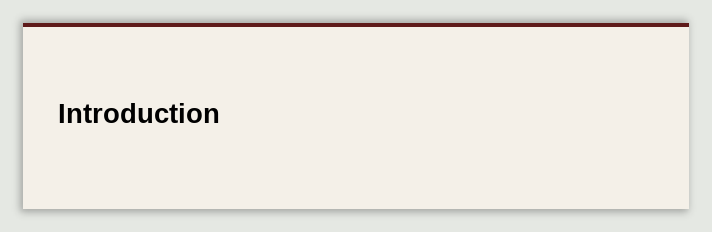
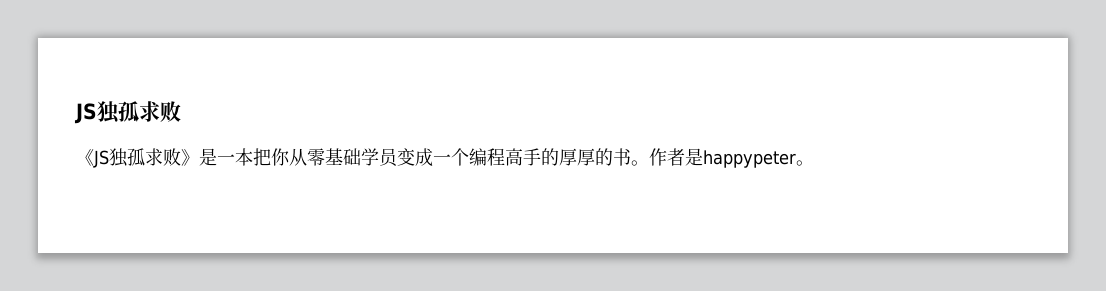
[58,103,220,123] Introduction -> [74,101,181,124] [76,148,814,168] JS独孤求败 // 《JS独孤求败》是一本把你从零基础学员变成一个编程高手的厚厚的书。作者是happypeter。

